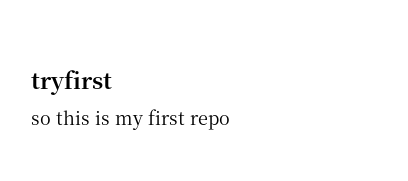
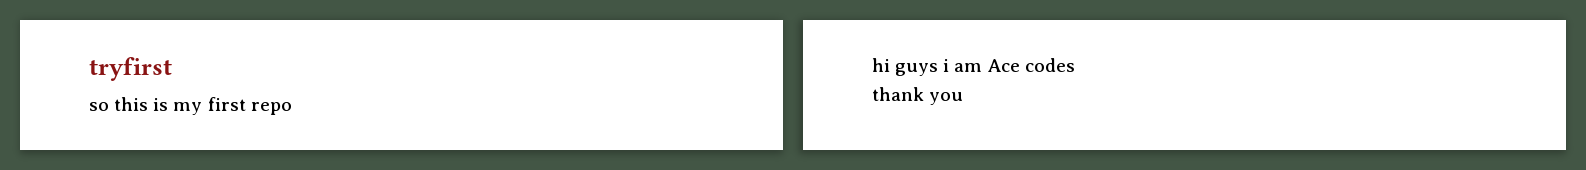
(230, 122) none -> [872,58,1075,76] [872,87,964,105] // hi guys i am Ace codes // thank you

